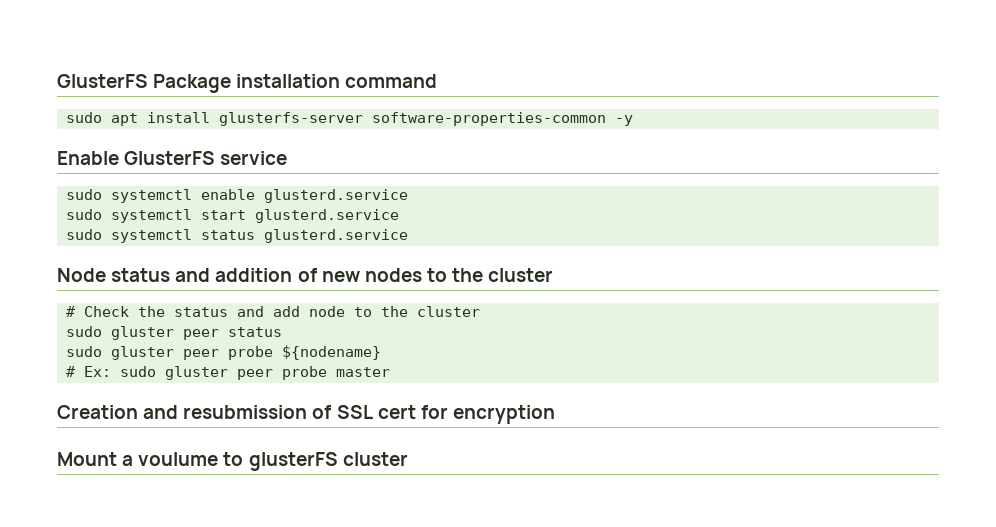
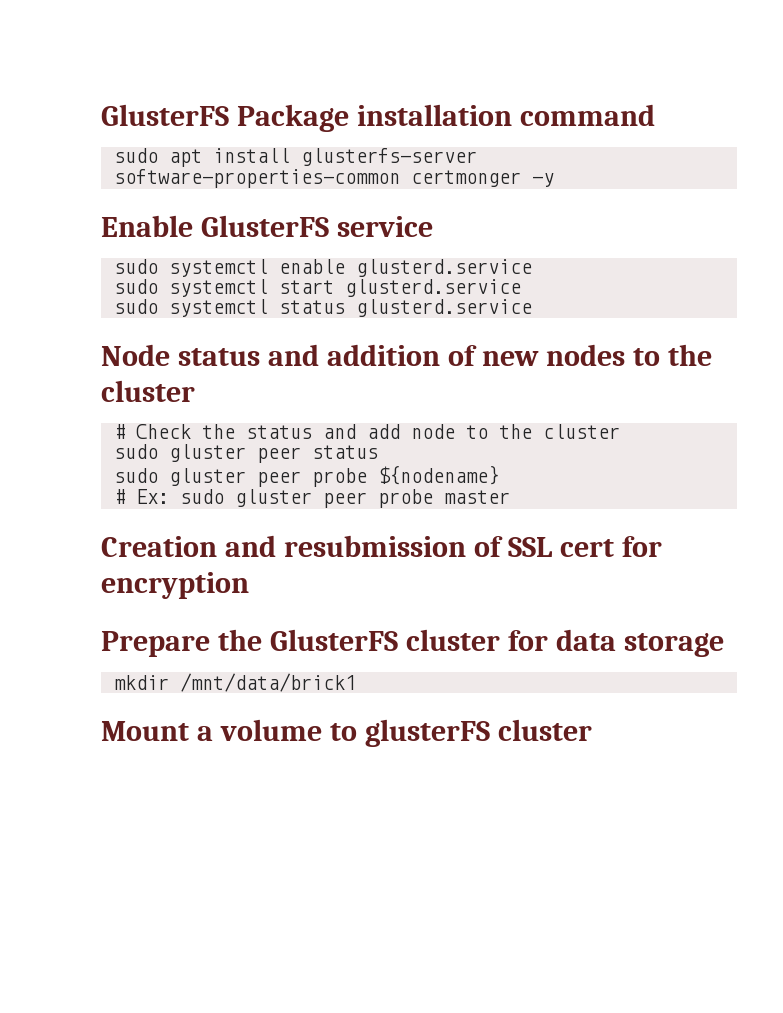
(606, 119) none -> [411,170,522,187] certmonger
(555, 414) none -> [101,629,724,657] [114,673,357,692] // Prepare the GlusterFS cluster for data storage // mkdir /mnt/data/brick1
[138,452,219,466] voulume -> [219,719,322,741] volume

